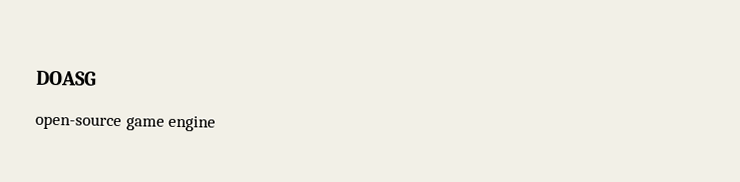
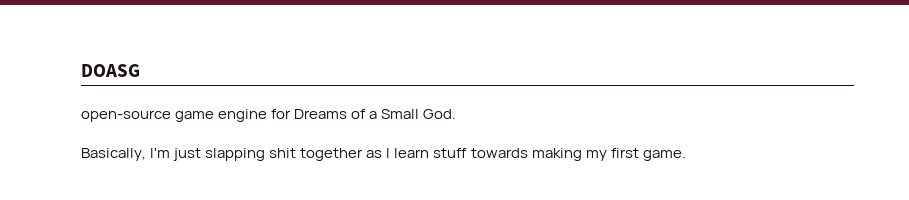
(217, 123) none -> [271,109,457,119] [81,148,686,161] for Dreams of a Small God. // Basically, I'm just slapping shit together as I learn stuff towards making my first game.

